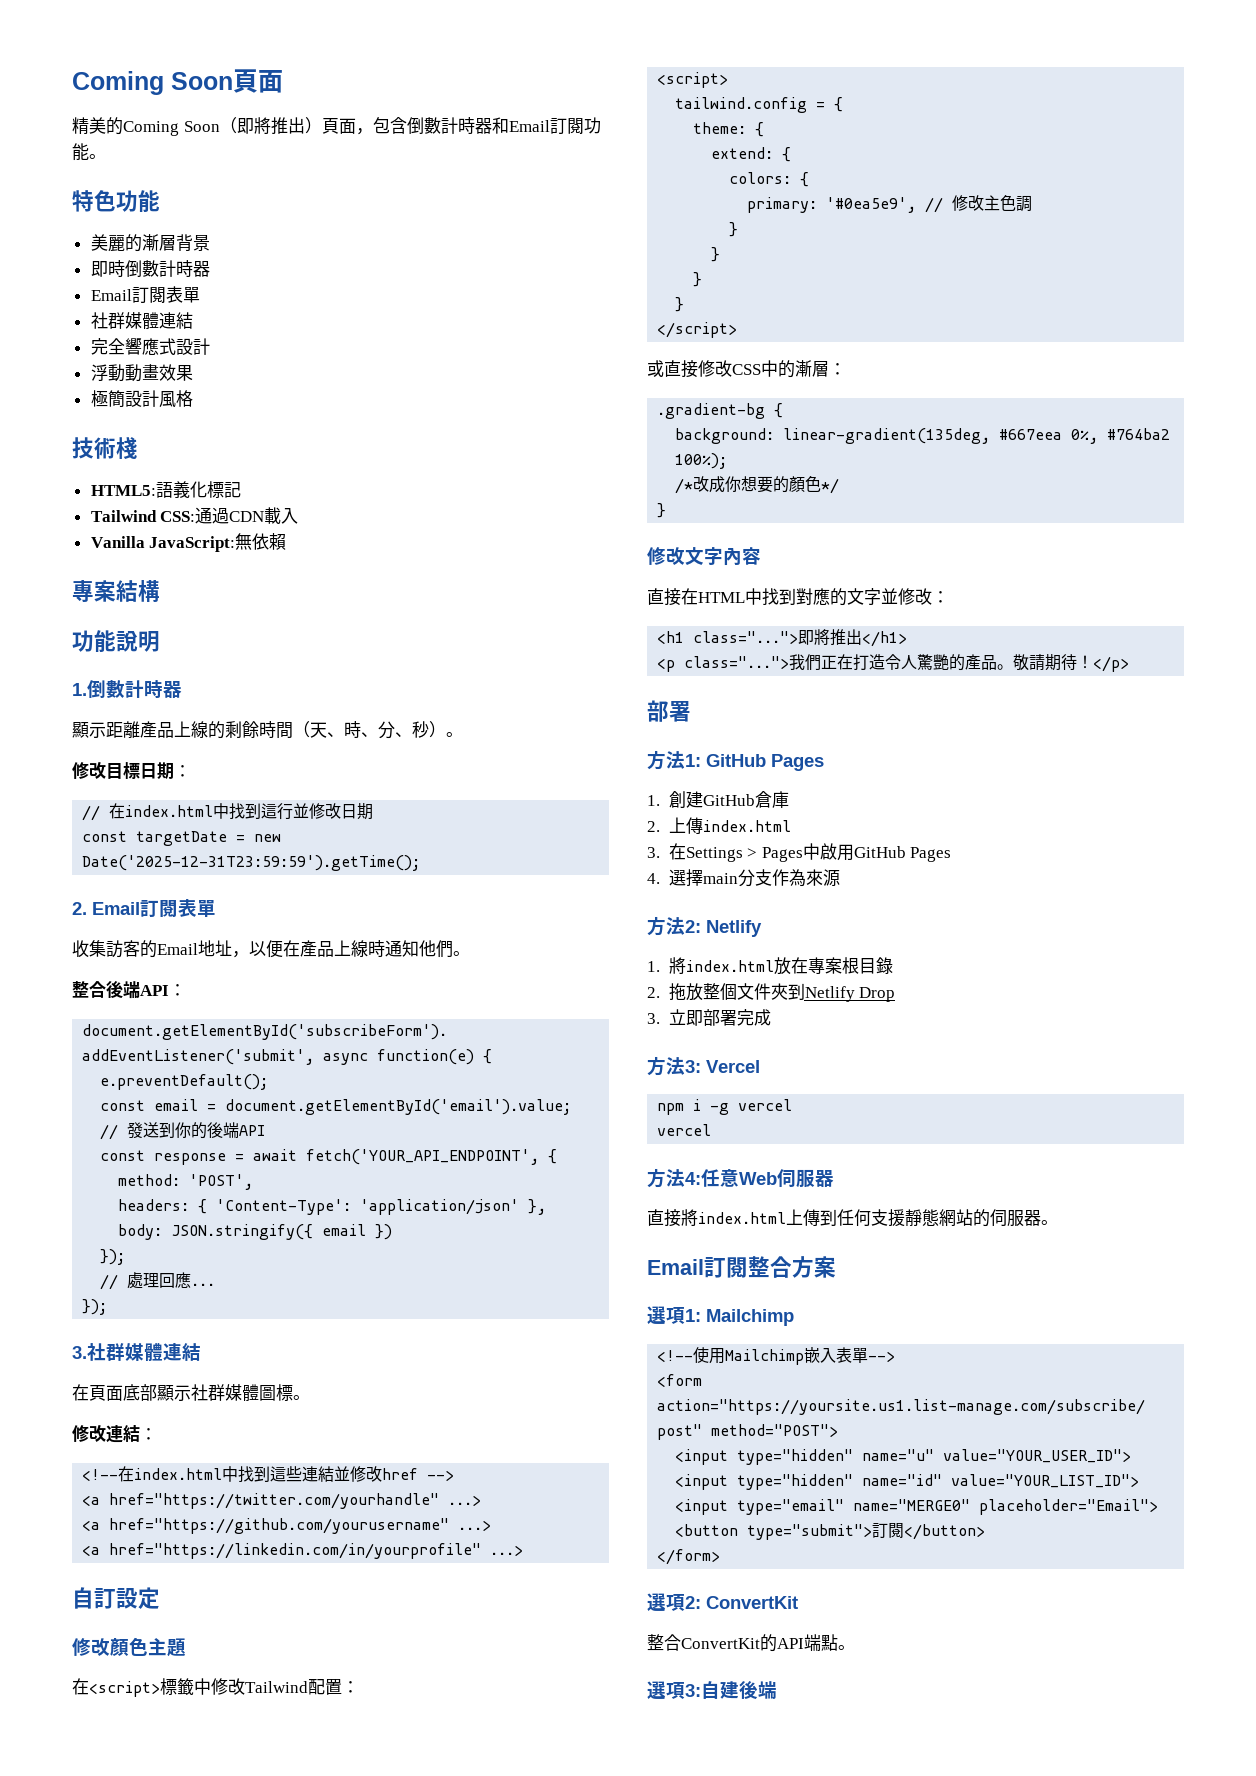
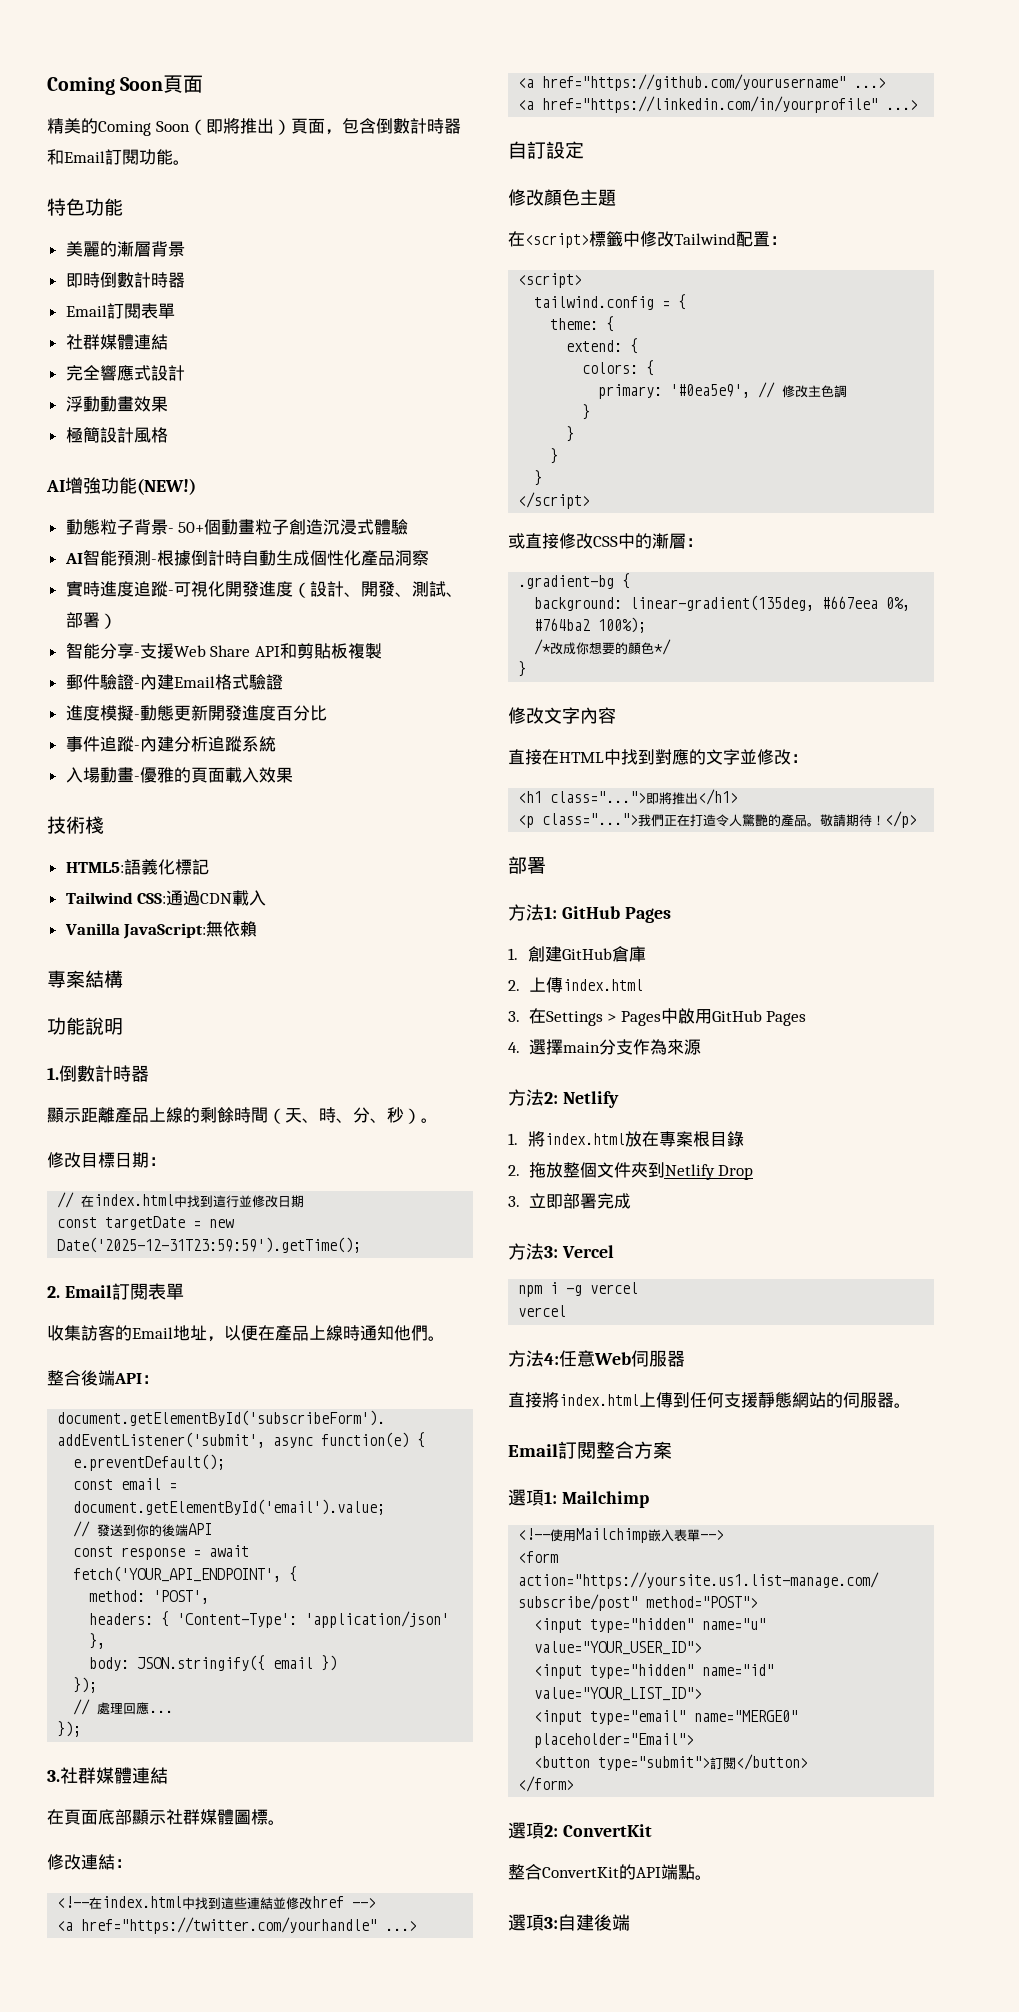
(193, 398) none -> [46,477,196,495] [65,519,409,535] [64,549,429,566] [65,581,463,598] [65,612,117,629] [65,642,382,659] [65,674,283,690] [65,705,327,721] [65,736,276,752] [65,767,293,783] // AI增強功能(NEW!) // 動態粒子背景- 50+個動畫粒子創造沉浸式體驗 // AI智能預測-根據倒計時自動生成個性化產品洞察 // 實時進度追蹤-可視化開發進度（設計、開發、測試、部署） // 智能分享-支援Web Share API和剪貼板複製 // 郵件驗證-內建Email格式驗證 // 進度模擬-動態更新開發進度百分比 // 事件追蹤-內建分析追蹤系統 // 入場動畫-優雅的頁面載入效果

